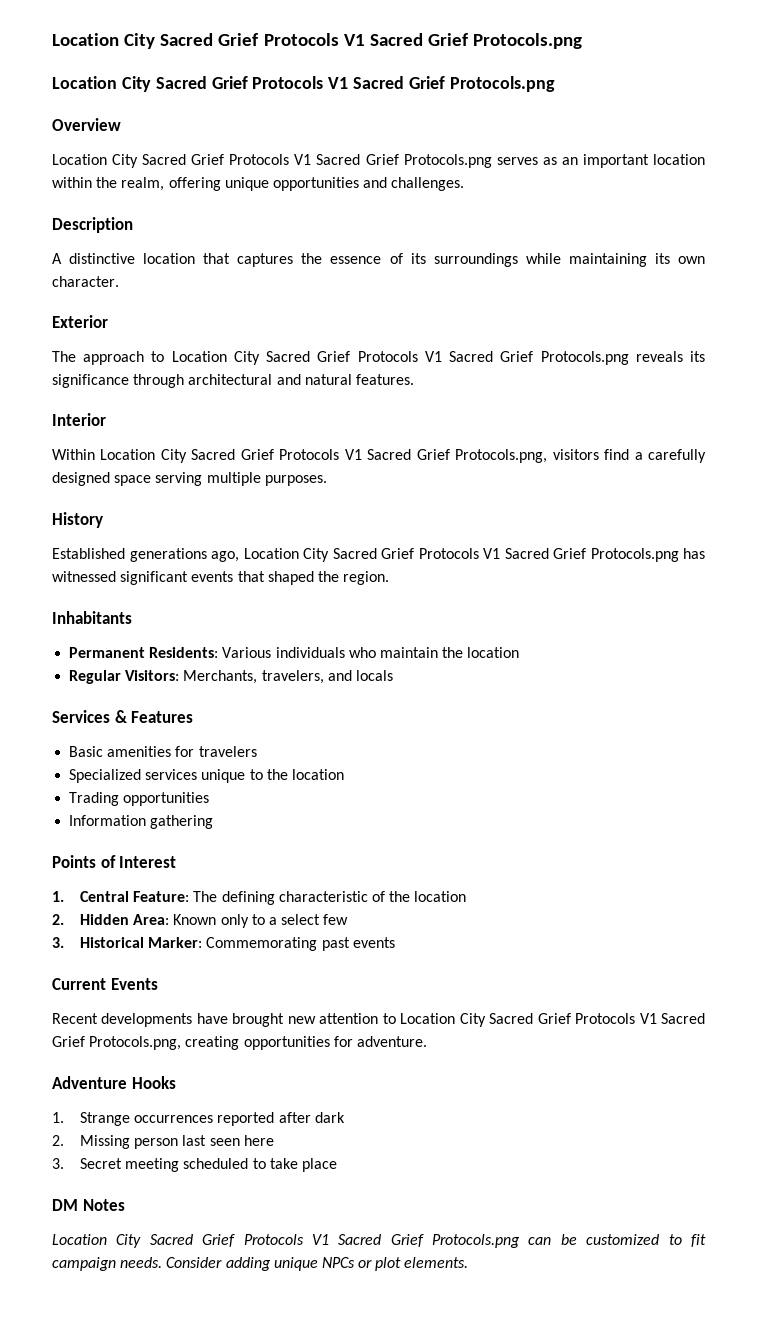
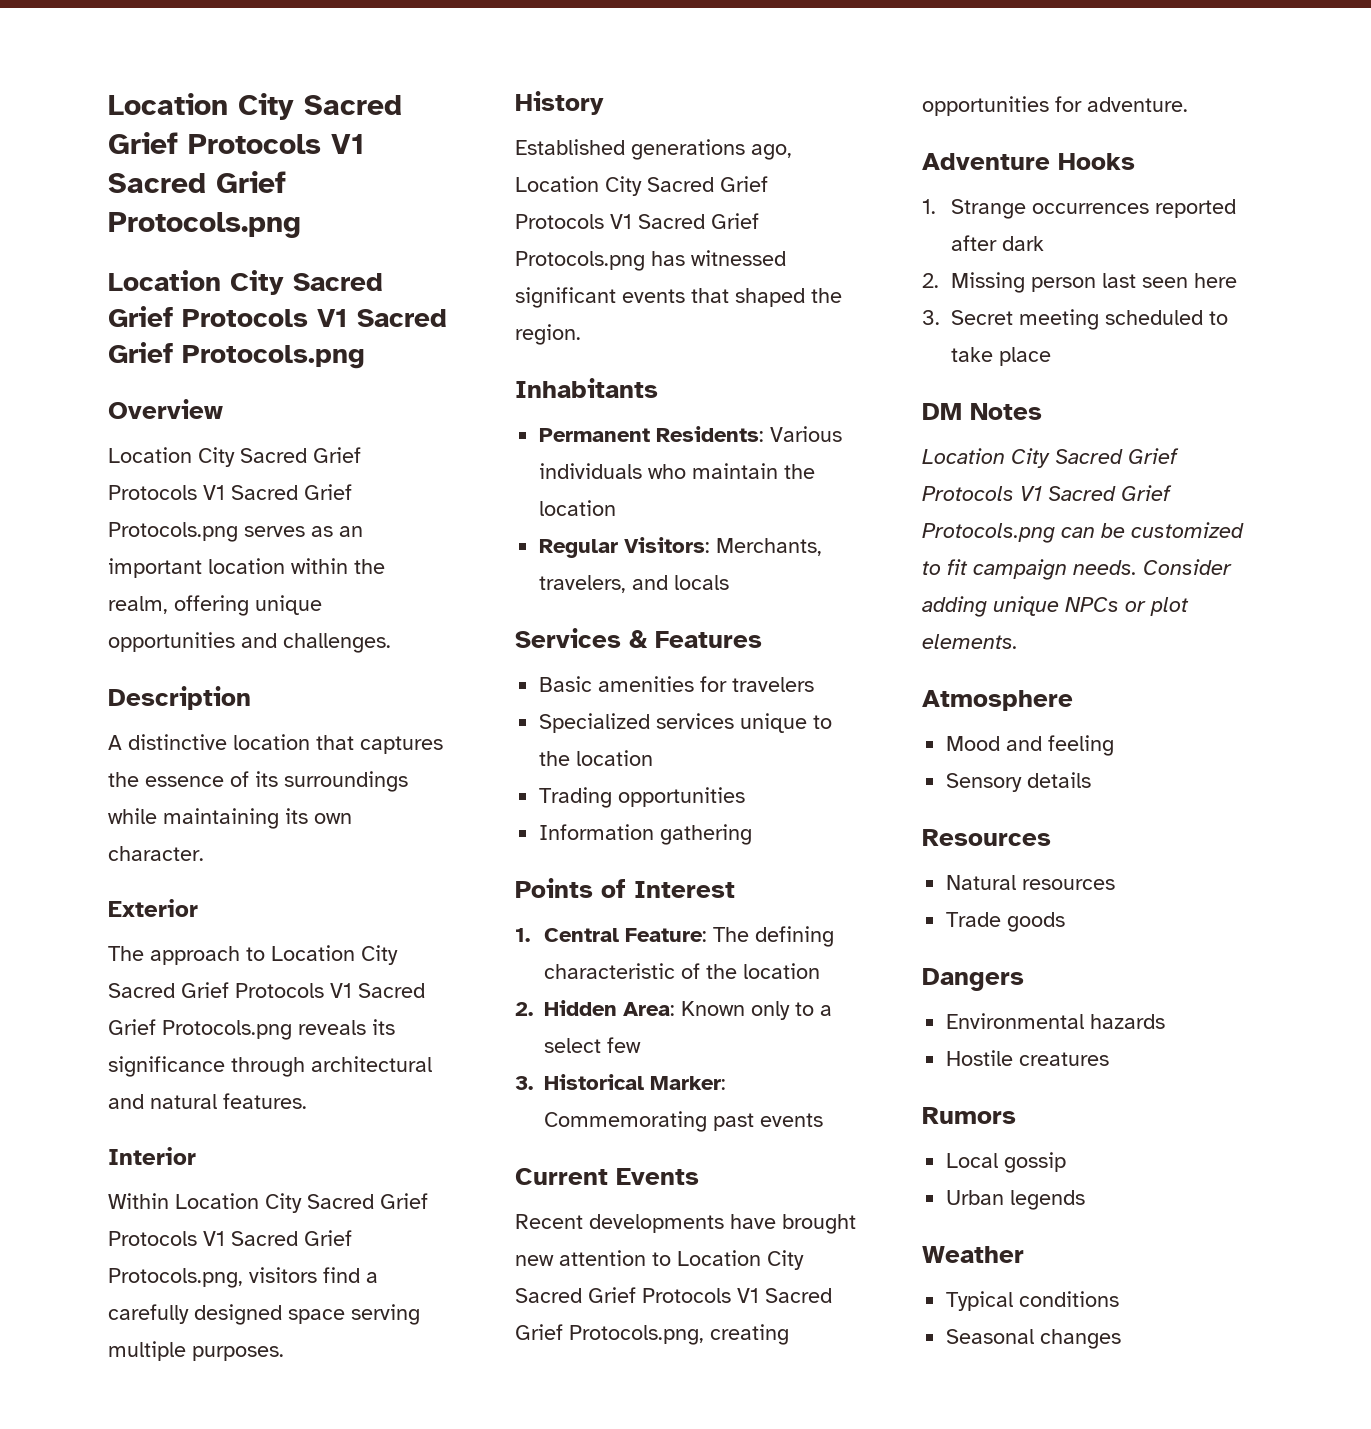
(469, 1262) none -> [922,690,1073,711] [946,735,1115,756] [946,772,1092,792] [922,829,1051,846] [946,875,1116,890] [946,912,1066,932] [922,968,1024,991] [946,1013,1166,1029] [946,1050,1110,1066] [922,1107,1016,1124] [946,1152,1067,1173] [946,1190,1086,1210] [922,1246,1024,1263] [946,1291,1120,1311] [946,1329,1122,1349] // Atmosphere // Mood and feeling // Sensory details // Resources // Natural resources // Trade goods // Dangers // Environmental hazards // Hostile creatures // Rumors // Local gossip // Urban legends // Weather // Typical conditions // Seasonal changes

